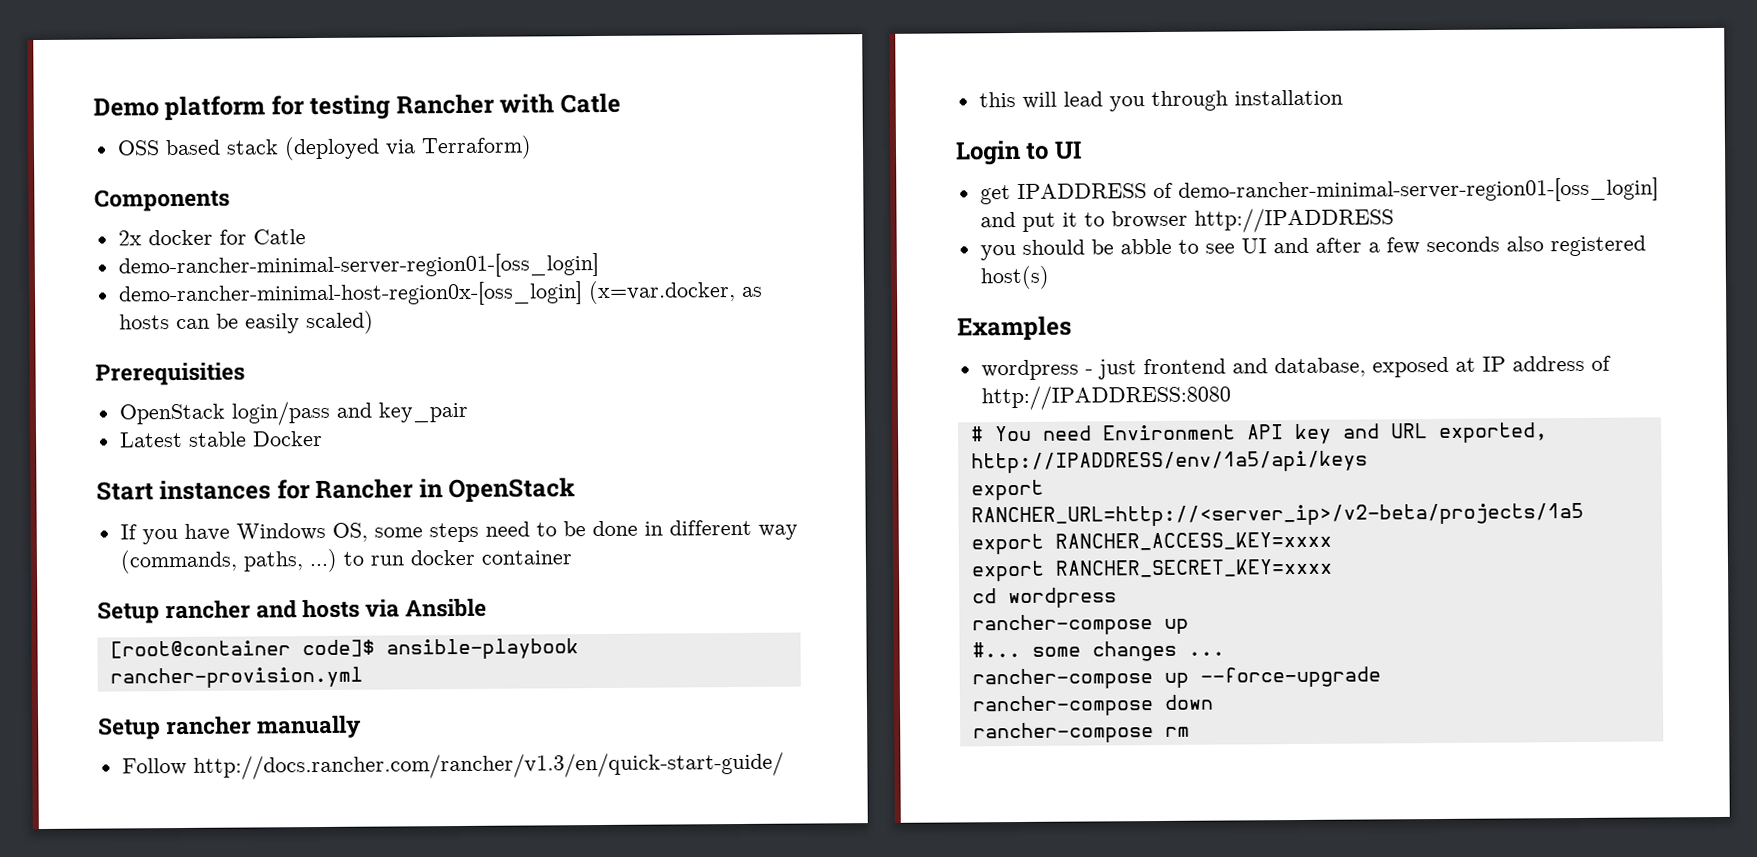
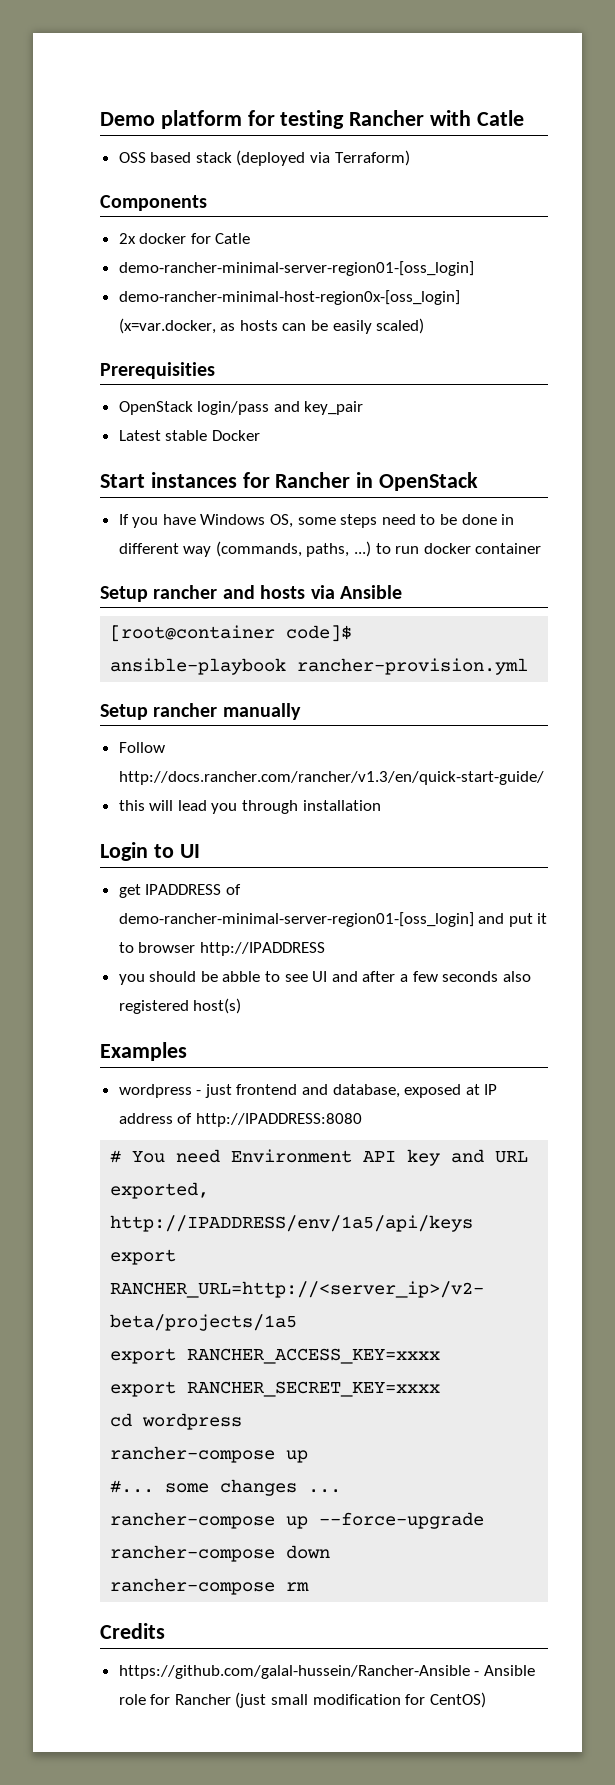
(1190, 731) none -> [100,1623,165,1639] [118,1665,535,1679] [118,1692,486,1708] // Credits // https://github.com/galal-hussein/Rancher-Ansible - Ansible role for Rancher (just small modification for CentOS)

